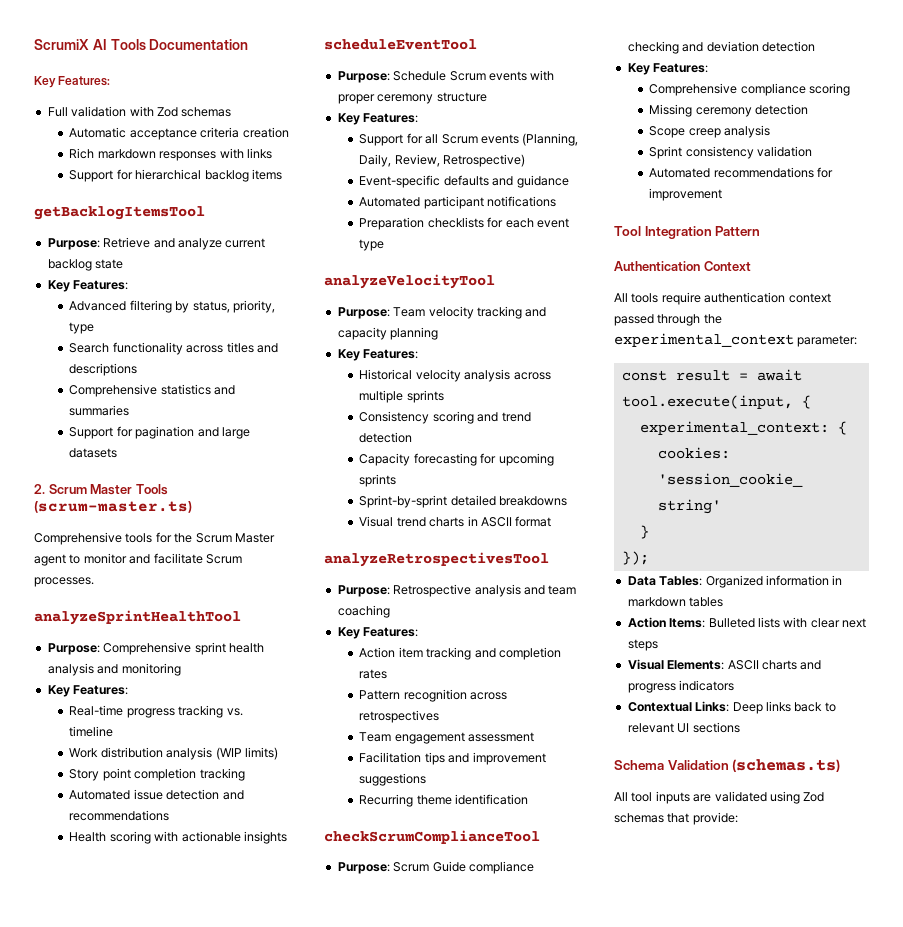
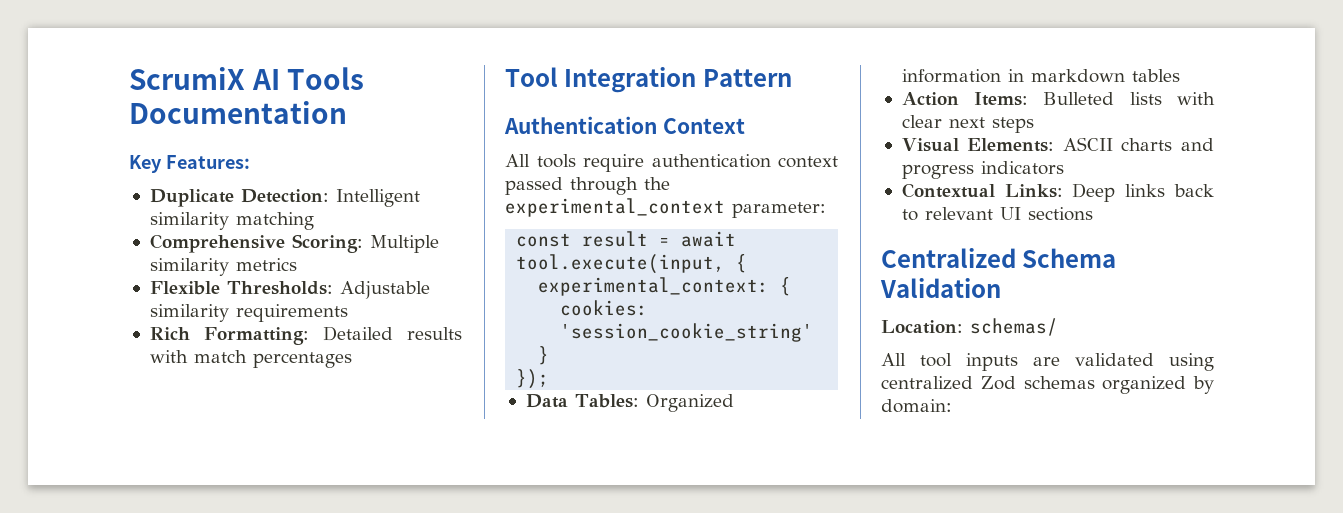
[47,106,232,117] [69,127,289,140] [69,148,272,161] [69,169,282,182] [34,206,205,220] [47,237,266,250] [47,259,124,271] [47,280,129,292] [69,300,275,313] [69,322,95,334] [69,342,278,355] [69,363,138,376] [69,384,236,397] [69,405,130,416] [69,426,250,439] [69,448,118,458] [34,484,168,495] [34,501,192,513] [34,532,275,545] [34,553,242,566] [34,577,94,587] [34,610,241,625] [47,642,264,655] [47,663,181,676] [47,685,129,697] [69,705,243,718] [69,726,114,737] [69,747,278,760] [69,768,245,781] [69,789,244,800] [69,810,170,821] [69,831,287,844] [324,39,477,50] [337,70,555,83] [337,92,487,104] [337,113,419,125] [359,133,579,146] [359,154,526,167] [359,175,569,188] [359,196,557,209] [359,217,569,230] [359,239,385,251] [324,274,495,289] [337,306,547,319] [337,327,439,340] [337,349,419,361] [359,369,551,382] [359,390,444,403] [359,411,531,424] [359,432,413,443] [359,453,554,466] [359,474,397,487] [359,495,568,508] [359,516,552,527] [324,552,549,567] [337,584,577,597] [337,605,390,618] [337,627,419,639] [359,647,561,660] [359,669,388,679] [359,689,508,702] [359,710,440,723] [359,732,535,744] [359,752,546,765] [359,773,427,786] [359,794,529,807] [324,830,540,844] [337,861,534,874] [627,41,815,54] [627,63,709,75] [649,83,851,96] [649,104,809,117] [649,125,771,138] [649,146,813,159] [649,167,834,178] [649,188,723,201] Full validation with Zod schemas // Automatic acceptance criteria creation // Rich markdown responses with links // Support for hierarchical backlog items // getBacklogItemsTool // Purpose: Retrieve and analyze current backlog state // Key Features: // Advanced filtering by status, priority, type // Search functionality across titles and descriptions // Comprehensive statistics and summaries // Support for pagination and large datasets // 2. Scrum Master Tools (scrum-master.ts) // Comprehensive tools for the Scrum Master agent to monitor and facilitate Scrum processes. // analyzeSprintHealthTool // Purpose: Comprehensive sprint health analysis and monitoring // Key Features: // Real-time progress tracking vs. timeline // Work distribution analysis (WIP limits) // Story point completion tracking // Automated issue detection and recommendations // Health scoring with actionable insights // scheduleEventTool // Purpose: Schedule Scrum events with proper ceremony structure // Key Features: // Support for all Scrum events (Planning, Daily, Review, Retrospective) // Event-specific defaults and guidance // Automated participant notifications // Preparation checklists for each event type // analyzeVelocityTool // Purpose: Team velocity tracking and capacity planning // Key Features: // Historical velocity analysis across multiple sprints // Consistency scoring and trend detection // Capacity forecasting for upcoming sprints // Sprint-by-sprint detailed breakdowns // Visual trend charts in ASCII format // analyzeRetrospectivesTool // Purpose: Retrospective analysis and team coaching // Key Features: // Action item tracking and completion rates // Pattern recognition across retrospectives // Team engagement assessment // Facilitation tips and improvement suggestions // Recurring theme identification // checkScrumComplianceTool // Purpose: Scrum Guide compliance checking and deviation detection // Key Features: // Comprehensive compliance scoring // Missing ceremony detection // Scope creep analysis // Sprint consistency validation // Automated recommendations for improvement -> [149,189,420,207] [149,212,314,230] [149,234,439,253] [149,258,297,276] [149,281,430,299] [149,304,348,322] [149,326,463,345] [149,350,352,368] Duplicate Detection: Intelligent similarity matching // Comprehensive Scoring: Multiple similarity metrics // Flexible Thresholds: Adjustable similarity requirements // Rich Formatting: Detailed results with match percentages
(740, 727) none -> [881,248,1016,268] Centralized
[732,759,841,772] (schemas.ts) -> [881,318,1058,336] // Location: schemas/
[803,792,825,802] [614,812,738,825] Zod schemas that provide: -> [881,376,1214,394] [881,399,952,413] centralized Zod schemas organized by domain:

